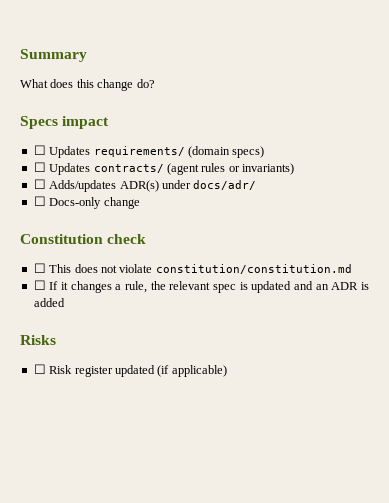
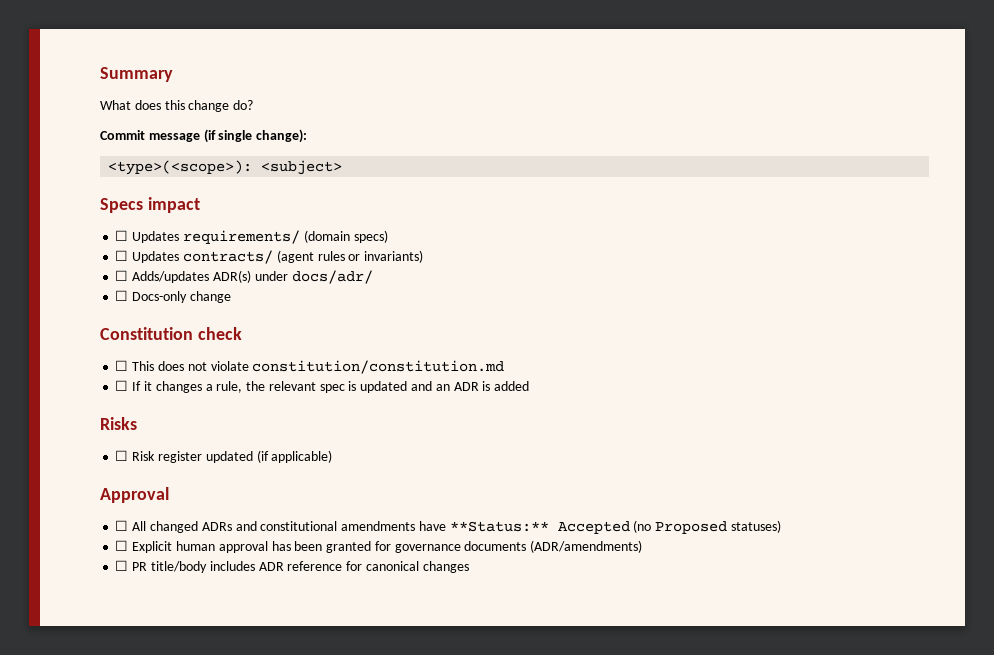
(155, 83) none -> [100,129,308,143] [108,160,343,175] // Commit message (if single change): // <type>(<scope>): <subject>
(227, 371) none -> [100,487,169,503] [115,520,781,534] [115,540,643,553] [115,560,469,573] // Approval // ☐ All changed ADRs and constitutional amendments have **Status:** Accepted (no Proposed statuses) // ☐ Explicit human approval has been granted for governance documents (ADR/amendments) // ☐ PR title/body includes ADR reference for canonical changes

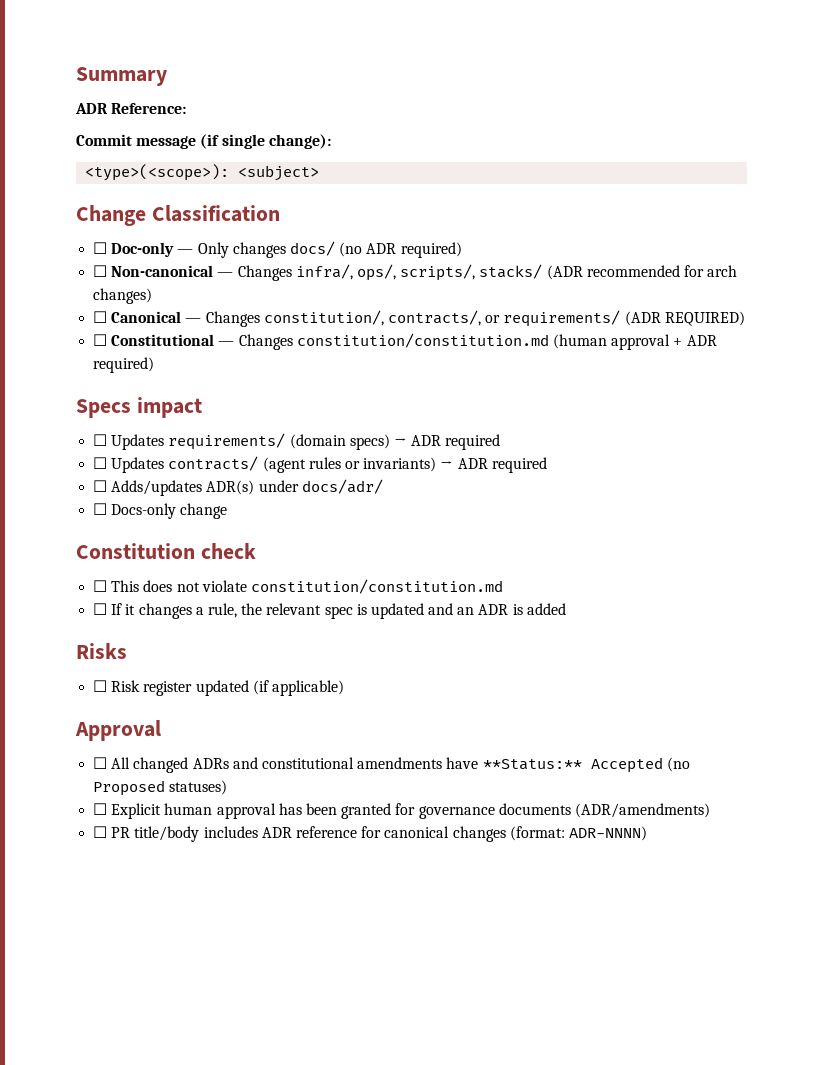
[100,100,254,112] What does this change do? -> [75,103,187,114] ADR Reference:
(343, 167) none -> [76,205,280,226] [93,241,462,258] [93,264,738,281] [93,288,153,304] [93,310,745,327] [93,333,717,350] [93,357,155,373] // Change Classification // ☐ Doc-only — Only changes docs/ (no ADR required) // ☐ Non-canonical — Changes infra/, ops/, scripts/, stacks/ (ADR recommended for arch changes) // ☐ Canonical — Changes constitution/, contracts/, or requirements/ (ADR REQUIRED) // ☐ Constitutional — Changes constitution/constitution.md (human approval + ADR required)
(388, 236) none -> [393,434,501,450] → ADR required
(424, 256) none -> [440,457,547,473] → ADR required
(469, 567) none -> [509,826,647,841] (format: ADR-NNNN)

